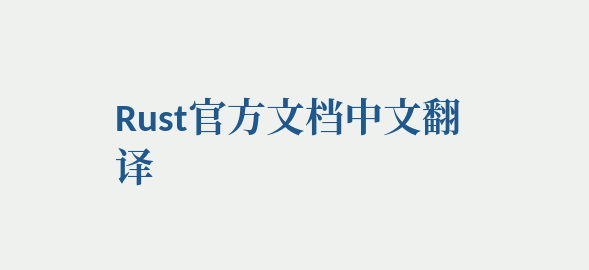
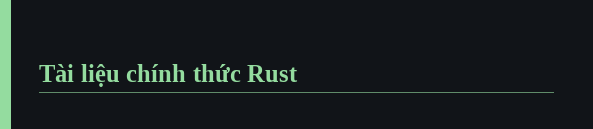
[115,97,461,136] [115,148,154,186] Rust官方文档中文翻译 -> [39,64,299,87] Tài liệu chính thức Rust

